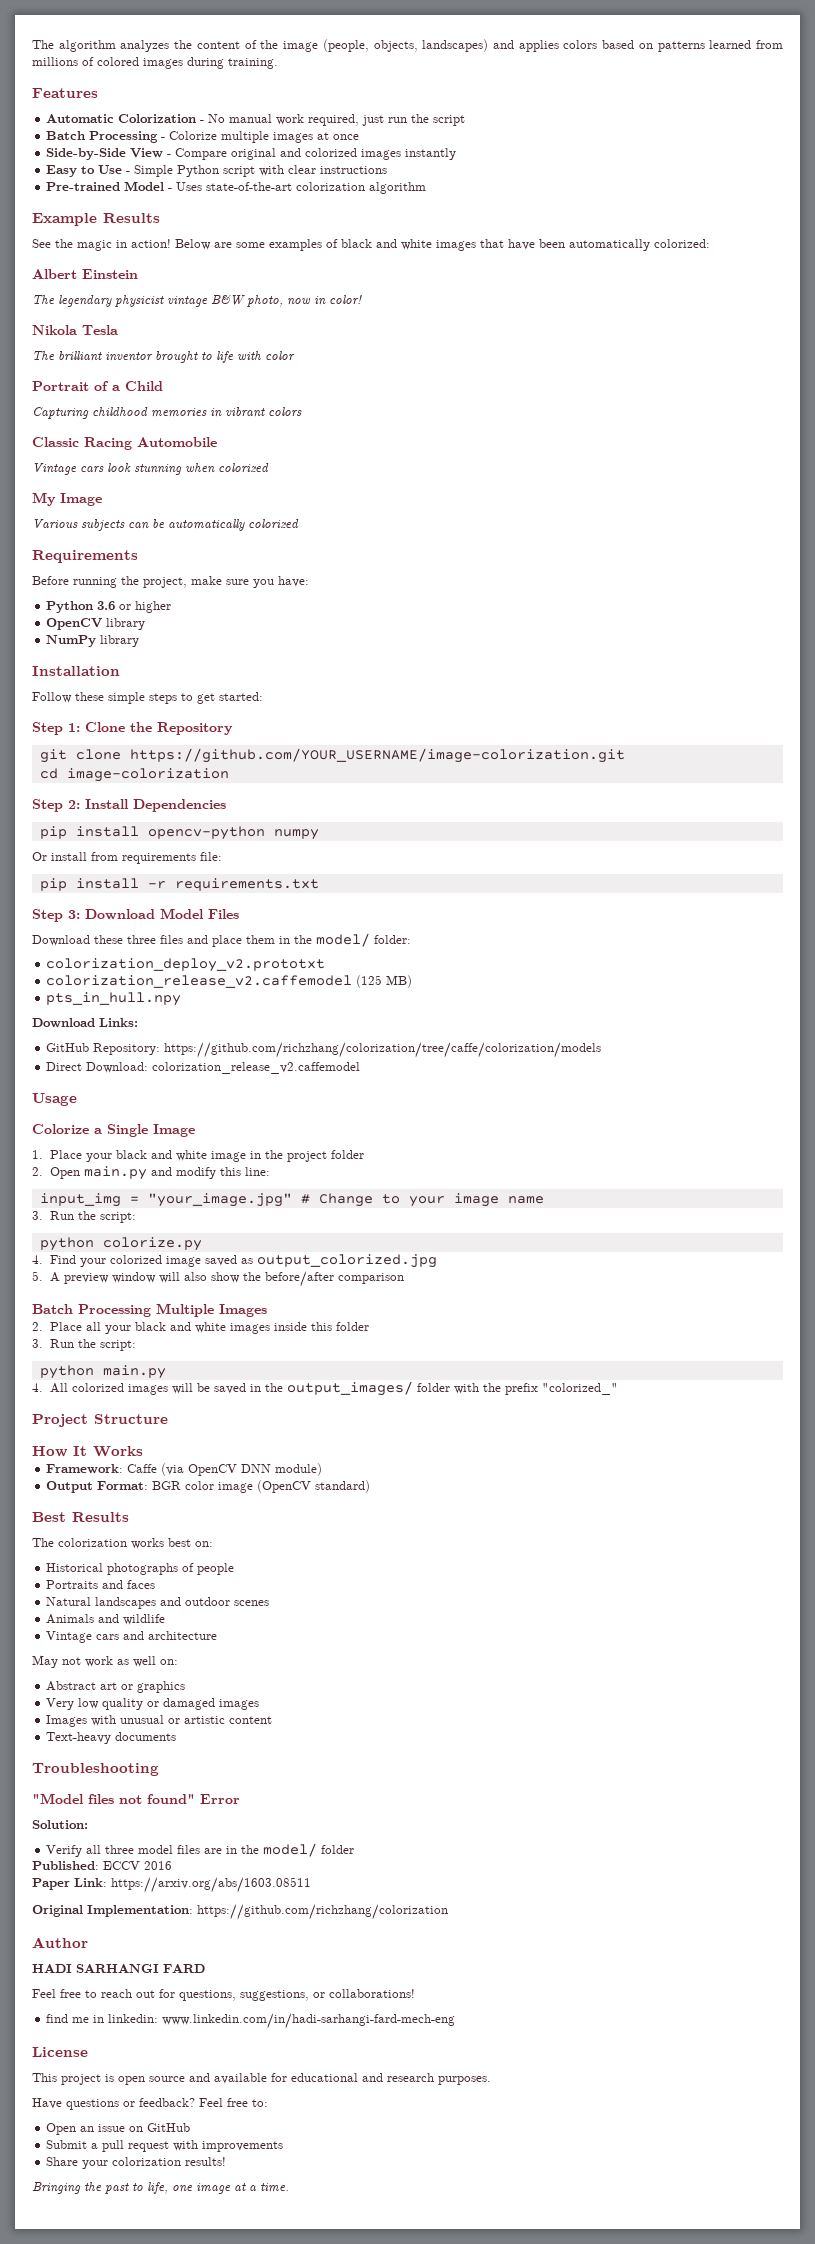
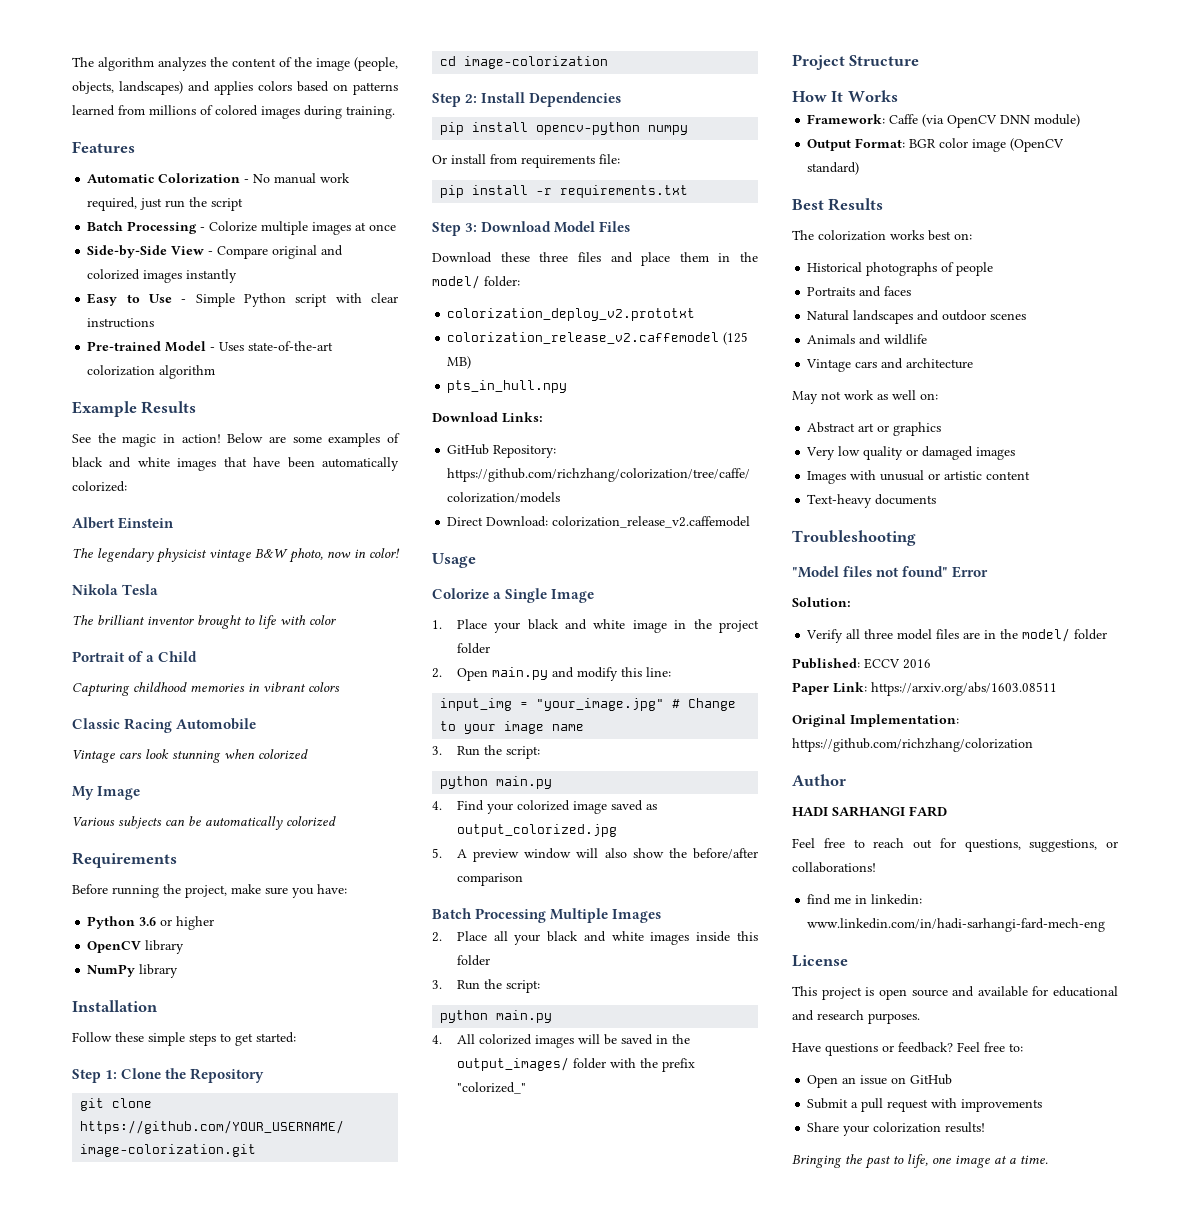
[102,1237,202,1251] colorize.py -> [496,776,553,789] main.py

